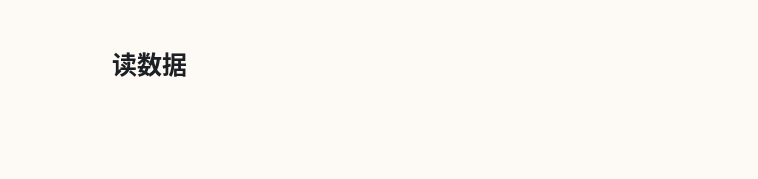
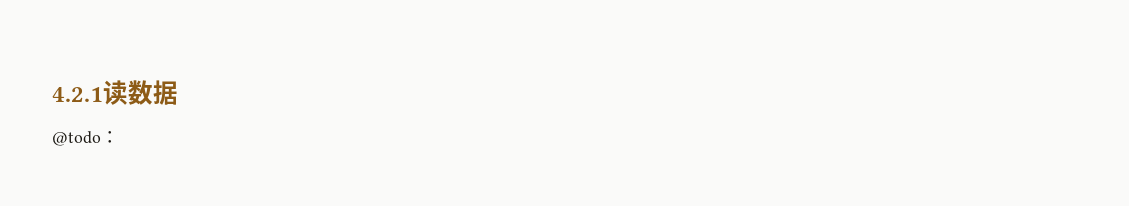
(112, 64) none -> [52,87,103,102] 4.2.1
(187, 64) none -> [52,131,119,146] // @todo：

